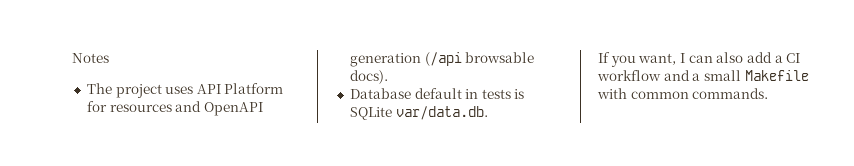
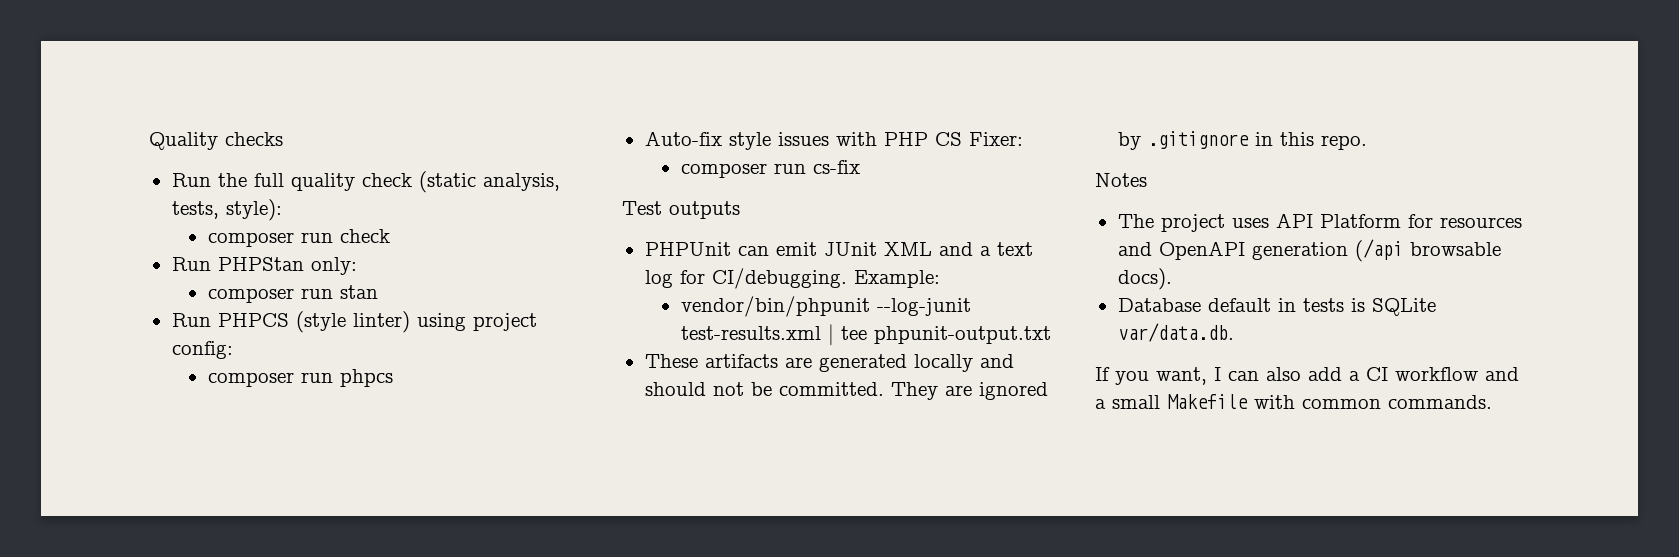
(72, 58) none -> [149,132,283,150] [171,171,560,193] [171,199,282,221] [207,229,390,247] [171,257,357,275] [207,285,378,303] [171,311,537,333] [171,341,233,359] [207,369,393,387] [644,131,1023,150] [680,160,860,178] [622,201,740,219] [644,242,1033,256] [644,268,940,289] [680,296,971,317] [680,324,1051,346] [644,354,1014,372] [644,382,1048,400] [1117,131,1367,150] Quality checks // Run the full quality check (static analysis, tests, style): // composer run check // Run PHPStan only: // composer run stan // Run PHPCS (style linter) using project config: // composer run phpcs // Auto-fix style issues with PHP CS Fixer: // composer run cs-fix // Test outputs // PHPUnit can emit JUnit XML and a text log for CI/debugging. Example: // vendor/bin/phpunit --log-junit test-results.xml | tee phpunit-output.txt // These artifacts are generated locally and should not be committed. They are ignored by .gitignore in this repo. //

